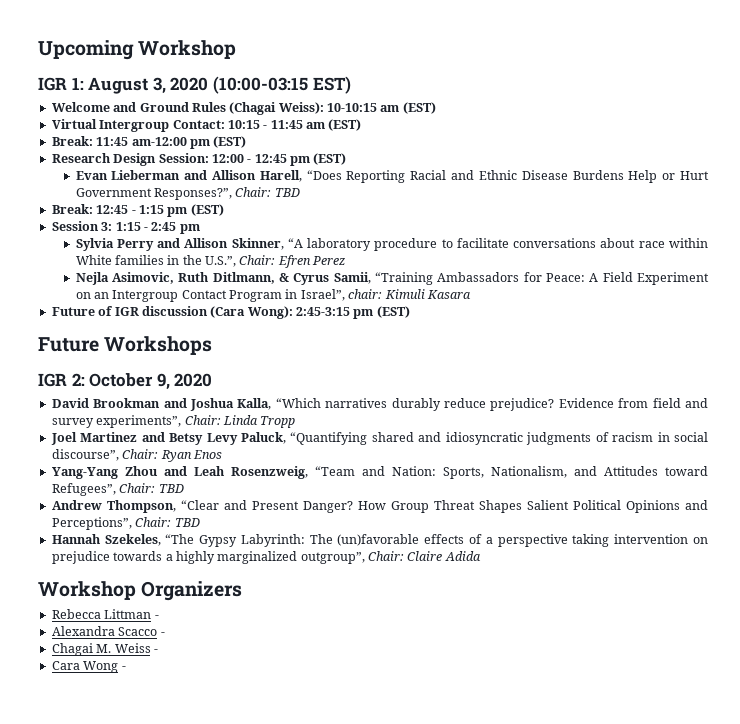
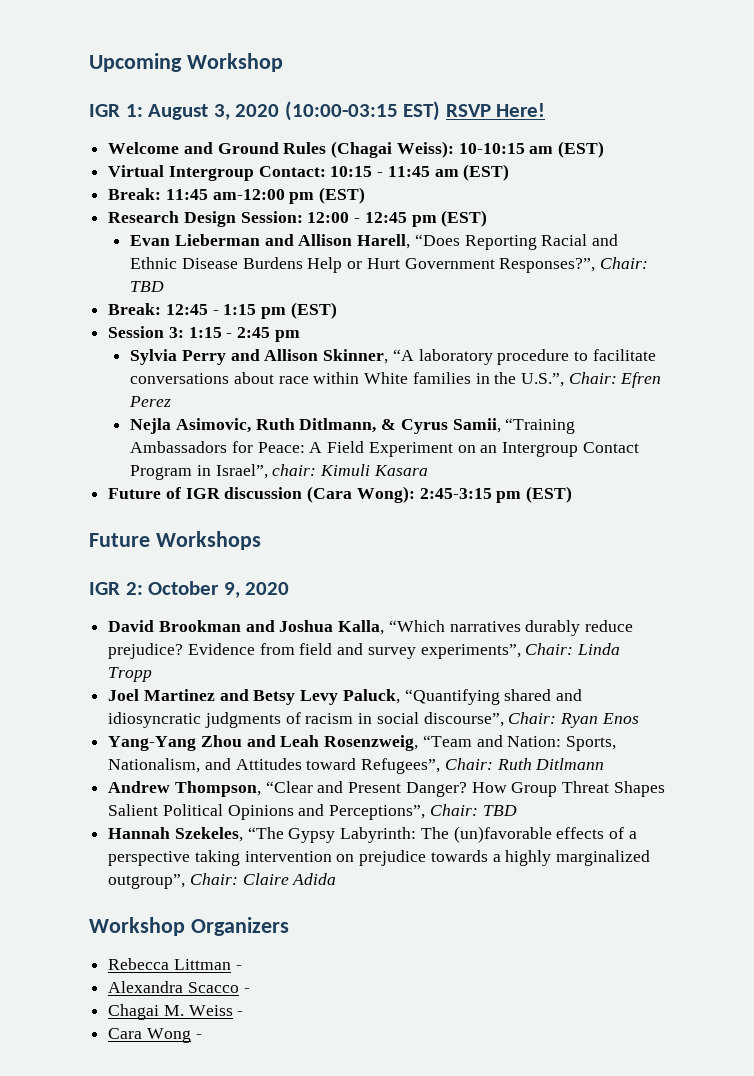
(351, 85) none -> [445,103,546,117] RSVP Here!
[158,484,184,493] TBD -> [496,758,605,770] Ruth Ditlmann

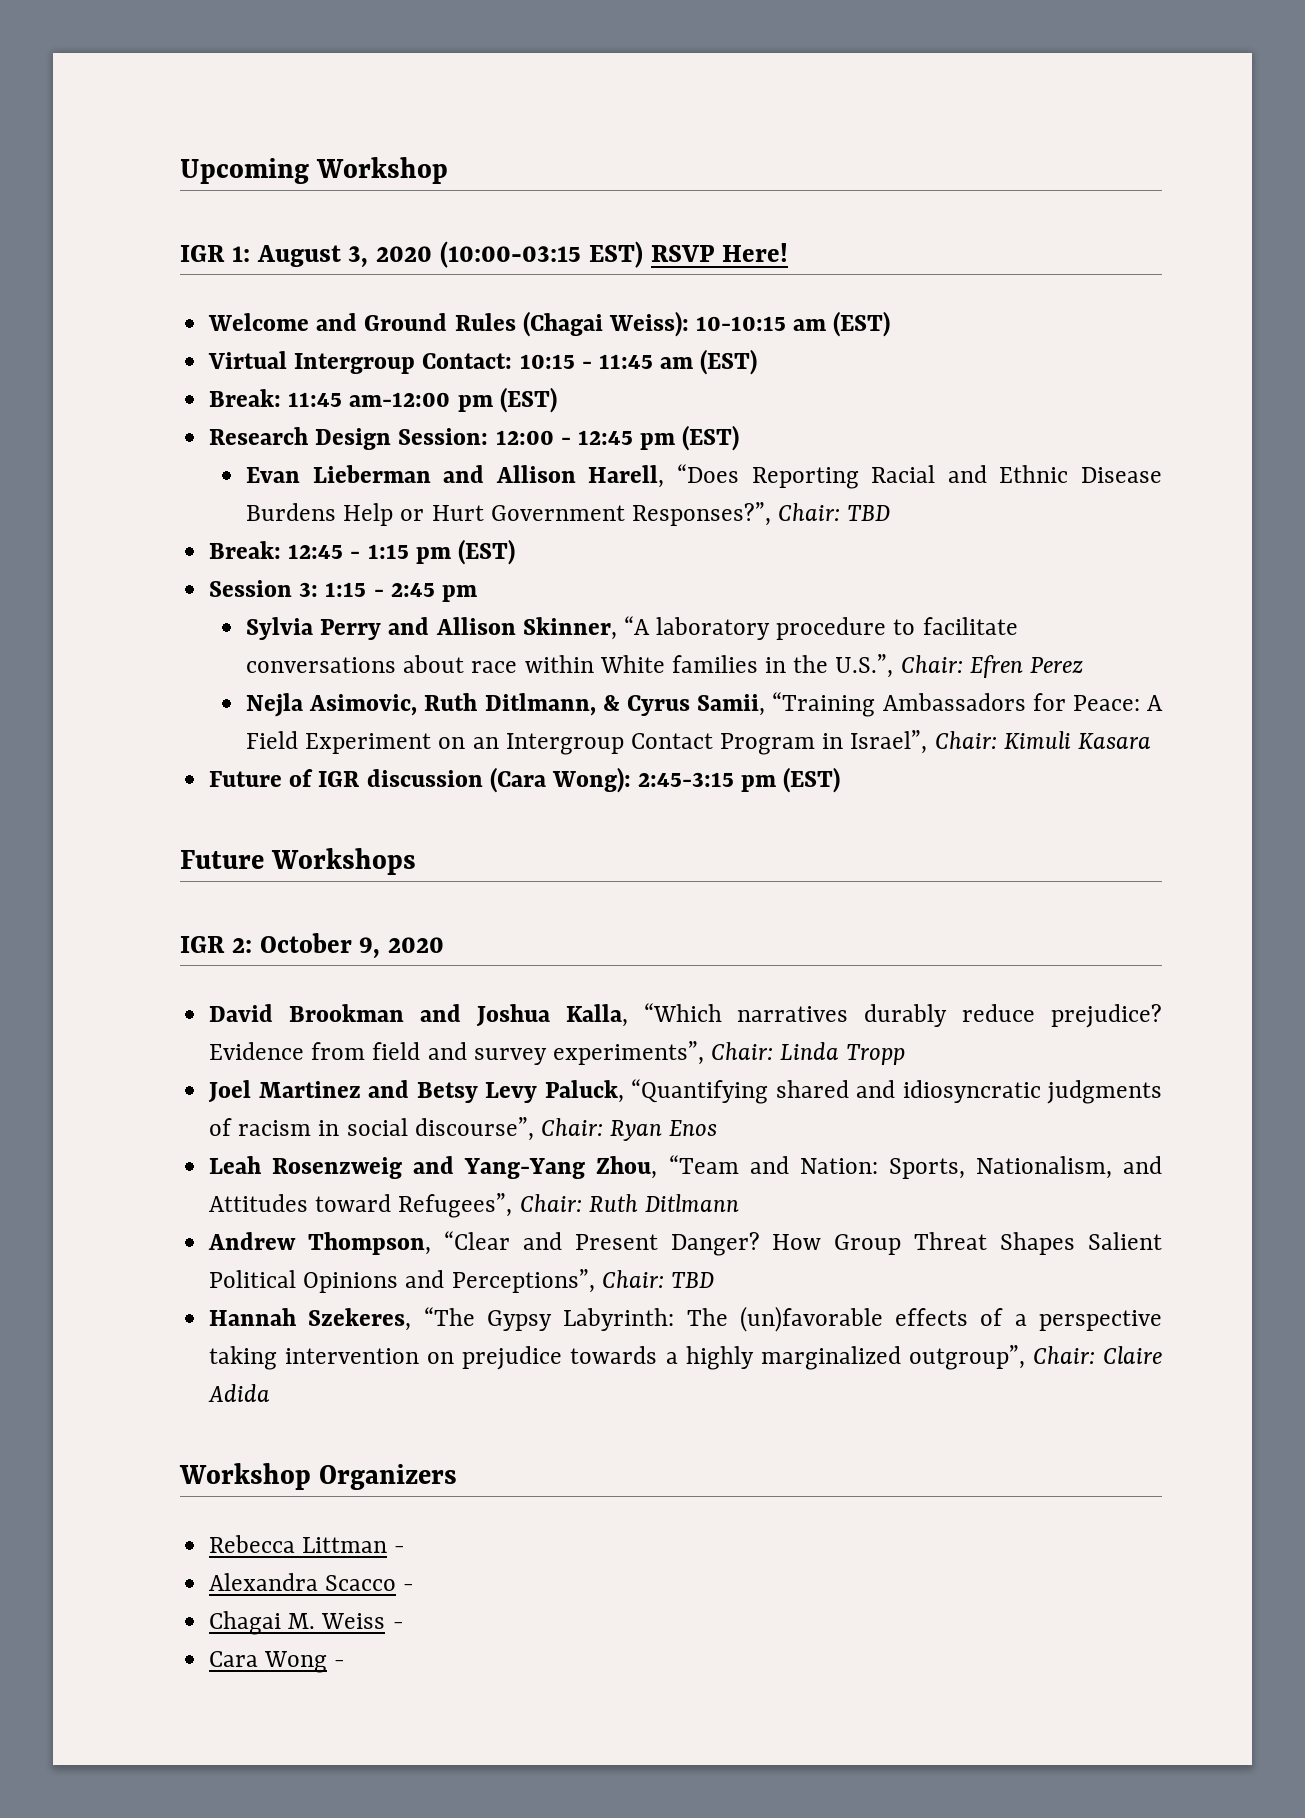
[272,464,317,476] chair: -> [934,731,997,749] Chair:
[108,735,419,751] Yang-Yang Zhou and Leah Rosenzweig, -> [209,1156,658,1179] Leah Rosenzweig and Yang-Yang Zhou,
[174,827,243,842] Szekeles, -> [308,1308,412,1331] Szekeres,

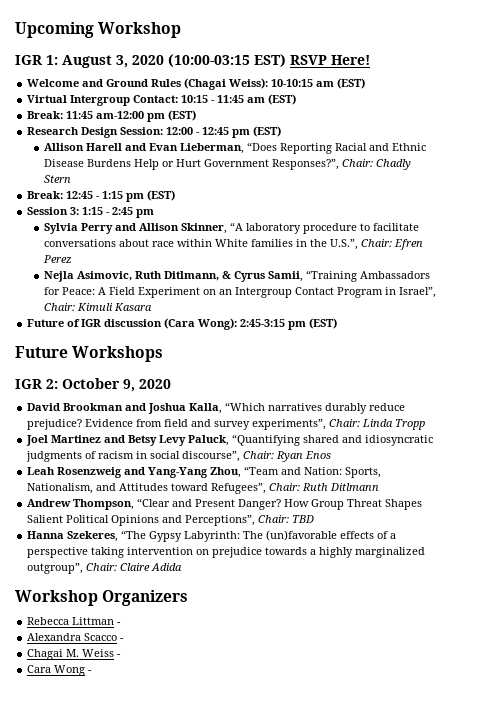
[246,465,665,488] Evan Lieberman and Allison Harell, -> [43,143,244,154] Allison Harell and Evan Lieberman,
[847,505,891,521] TBD -> [375,159,411,170] [43,175,71,183] Chadly Stern
[209,1308,297,1326] Hannah -> [27,531,65,539] Hanna

